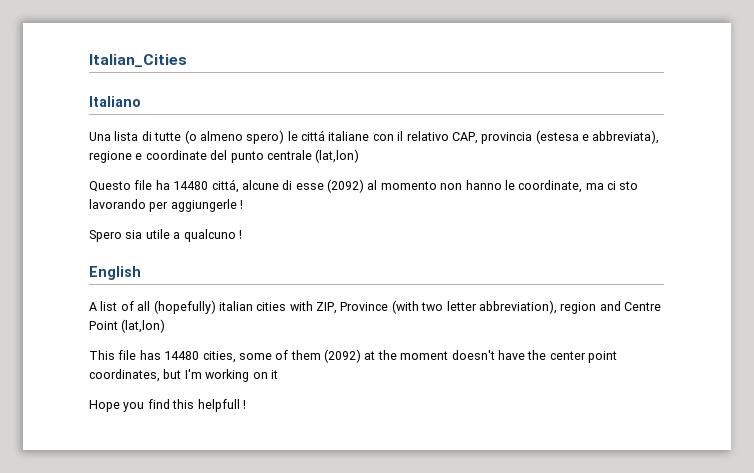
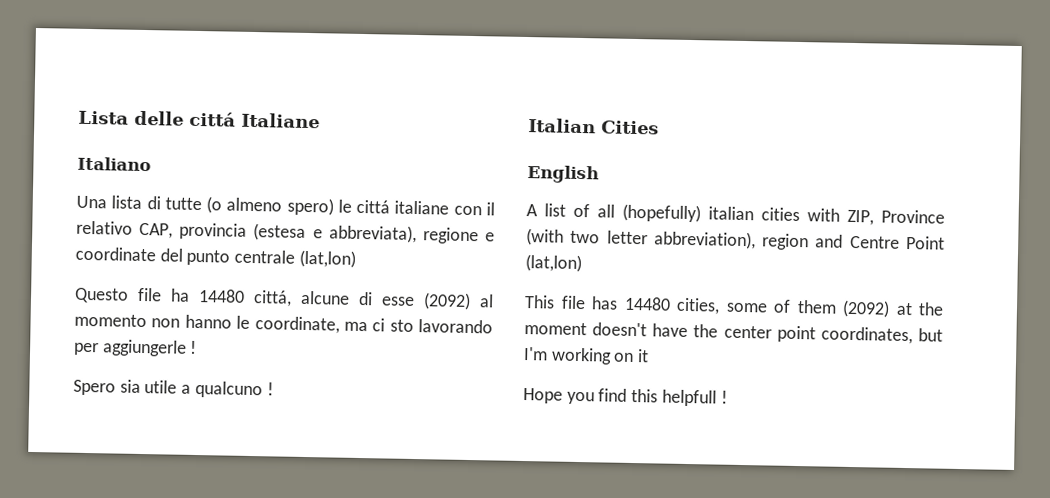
[89,54,187,67] Italian_Cities -> [78,110,320,129] Lista delle cittá Italiane
(242, 234) none -> [528,118,659,135] // Italian Cities

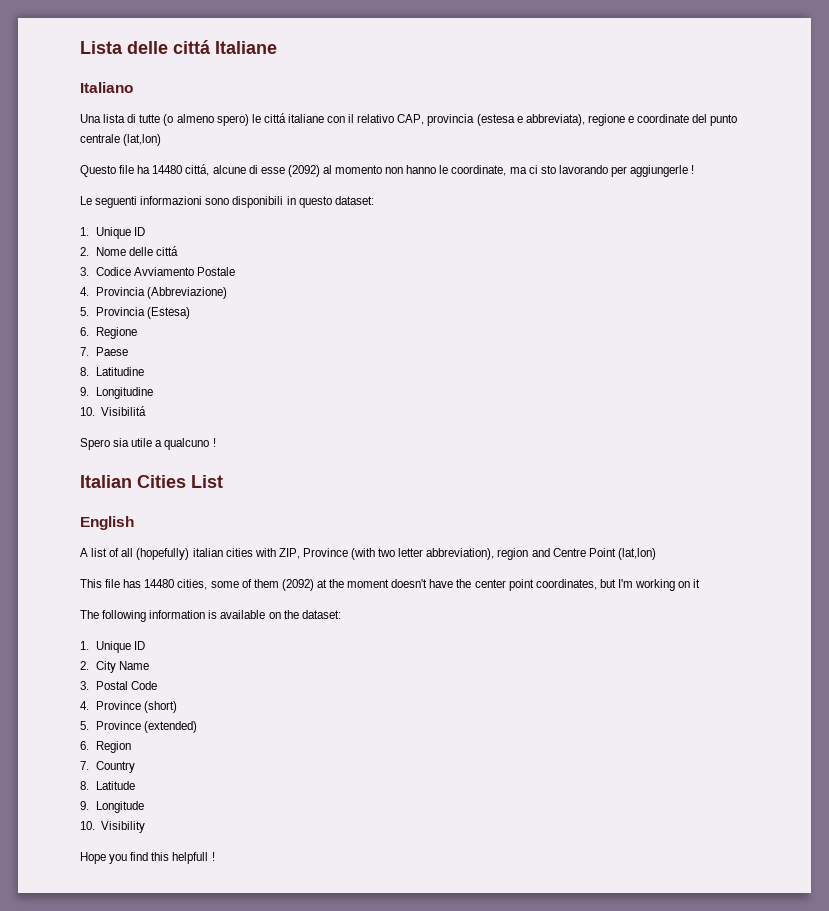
(198, 347) none -> [80,196,374,208] [80,227,145,239] [80,246,179,256] [80,267,236,276] [80,287,227,299] [80,307,190,319] [80,327,137,339] [80,347,128,356] [80,367,144,376] [80,387,153,399] [80,406,146,416] // Le seguenti informazioni sono disponibili in questo dataset: // 1. Unique ID // 2. Nome delle cittá // 3. Codice Avviamento Postale // 4. Provincia (Abbreviazione) // 5. Provincia (Estesa) // 6. Regione // 7. Paese // 8. Latitudine // 9. Longitudine // 10. Visibilitá
(659, 127) none -> [191,475,223,488] List
(650, 356) none -> [80,610,341,622] [80,641,145,653] [80,661,149,673] [80,681,157,690] [80,701,177,713] [80,721,197,733] [80,741,131,753] [80,761,135,773] [80,781,135,790] [80,801,144,813] [80,821,145,833] // The following information is available on the dataset: // 1. Unique ID // 2. City Name // 3. Postal Code // 4. Province (short) // 5. Province (extended) // 6. Region // 7. Country // 8. Latitude // 9. Longitude // 10. Visibility

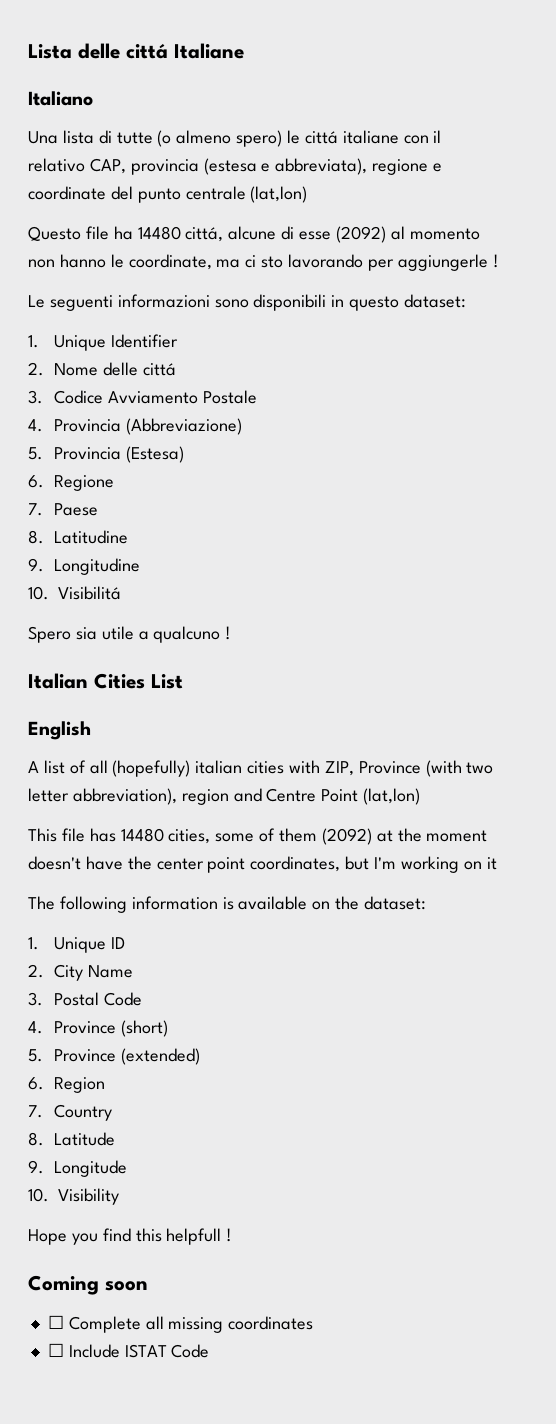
[133,227,145,236] ID -> [110,334,178,348] Identifier
(215, 856) none -> [28,1275,148,1295] [47,1315,314,1333] [47,1343,210,1358] // Coming soon // ☐ Complete all missing coordinates // ☐ Include ISTAT Code

